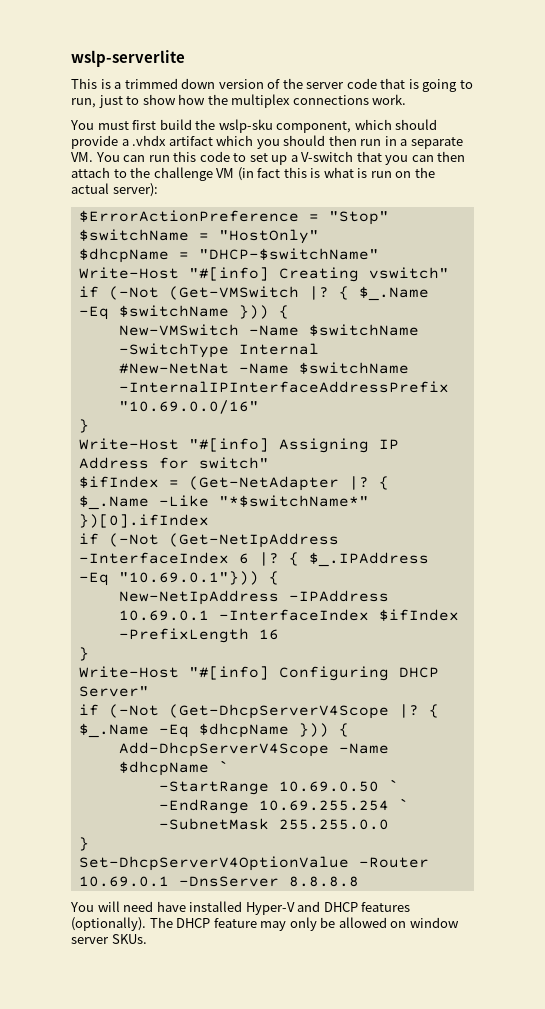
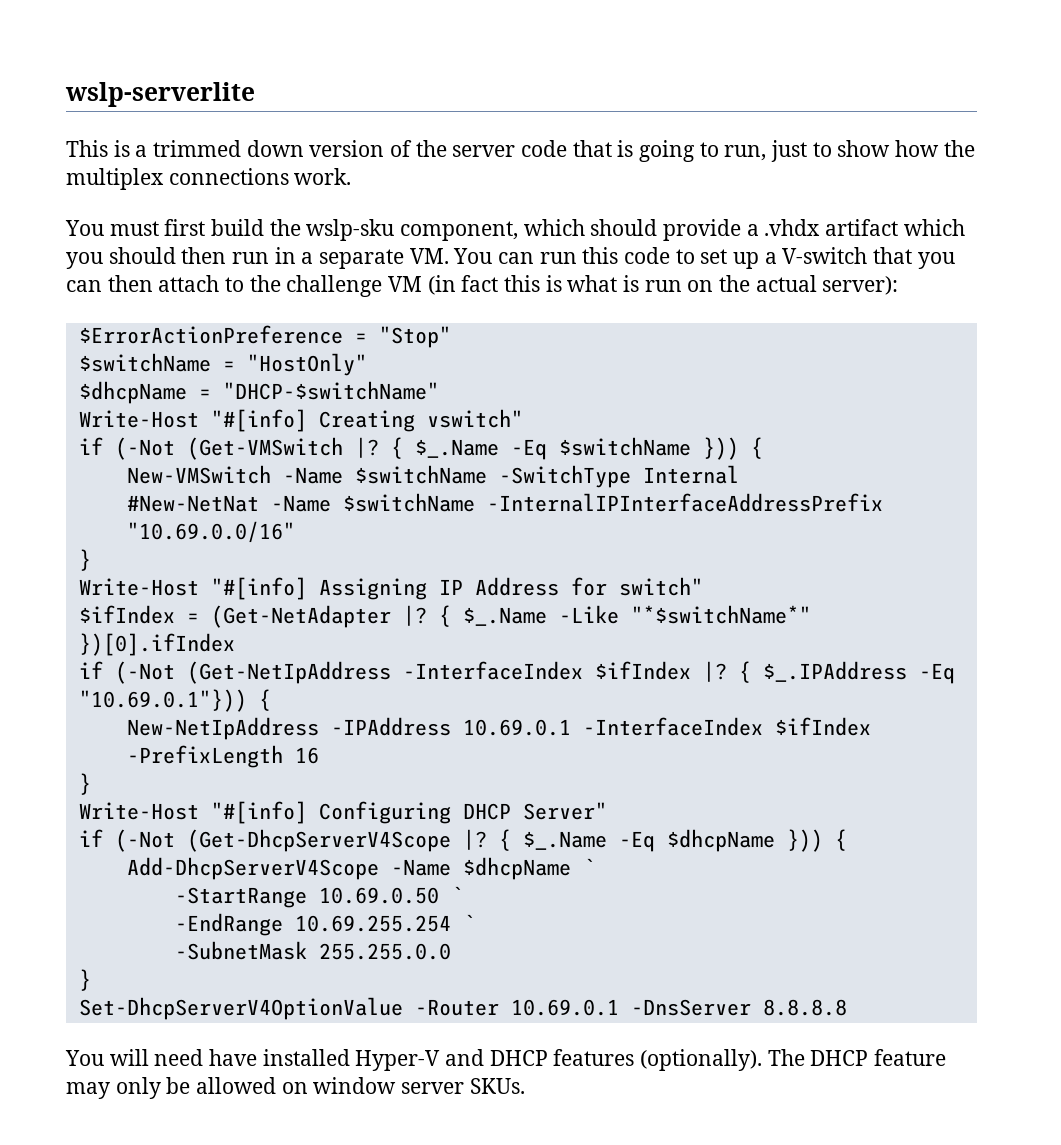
[238,553,249,564] 6 -> [594,661,691,680] $ifIndex

